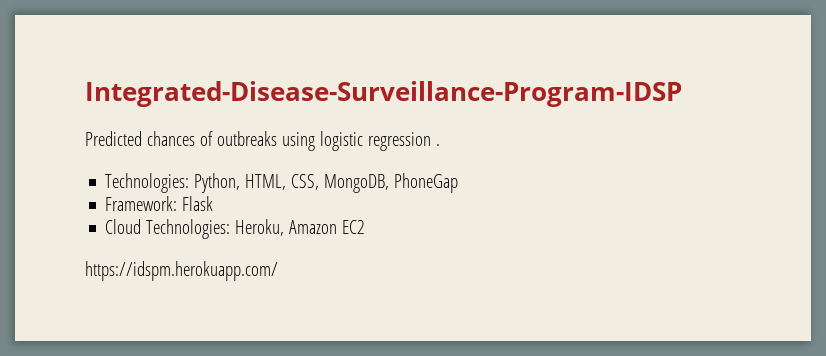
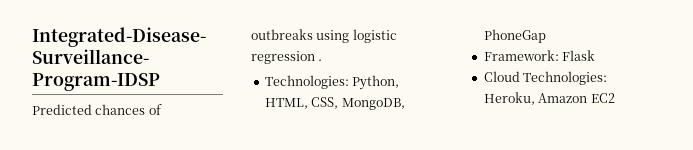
[85,261,278,281] // https://idspm.herokuapp.com/ -> (615, 98) none

